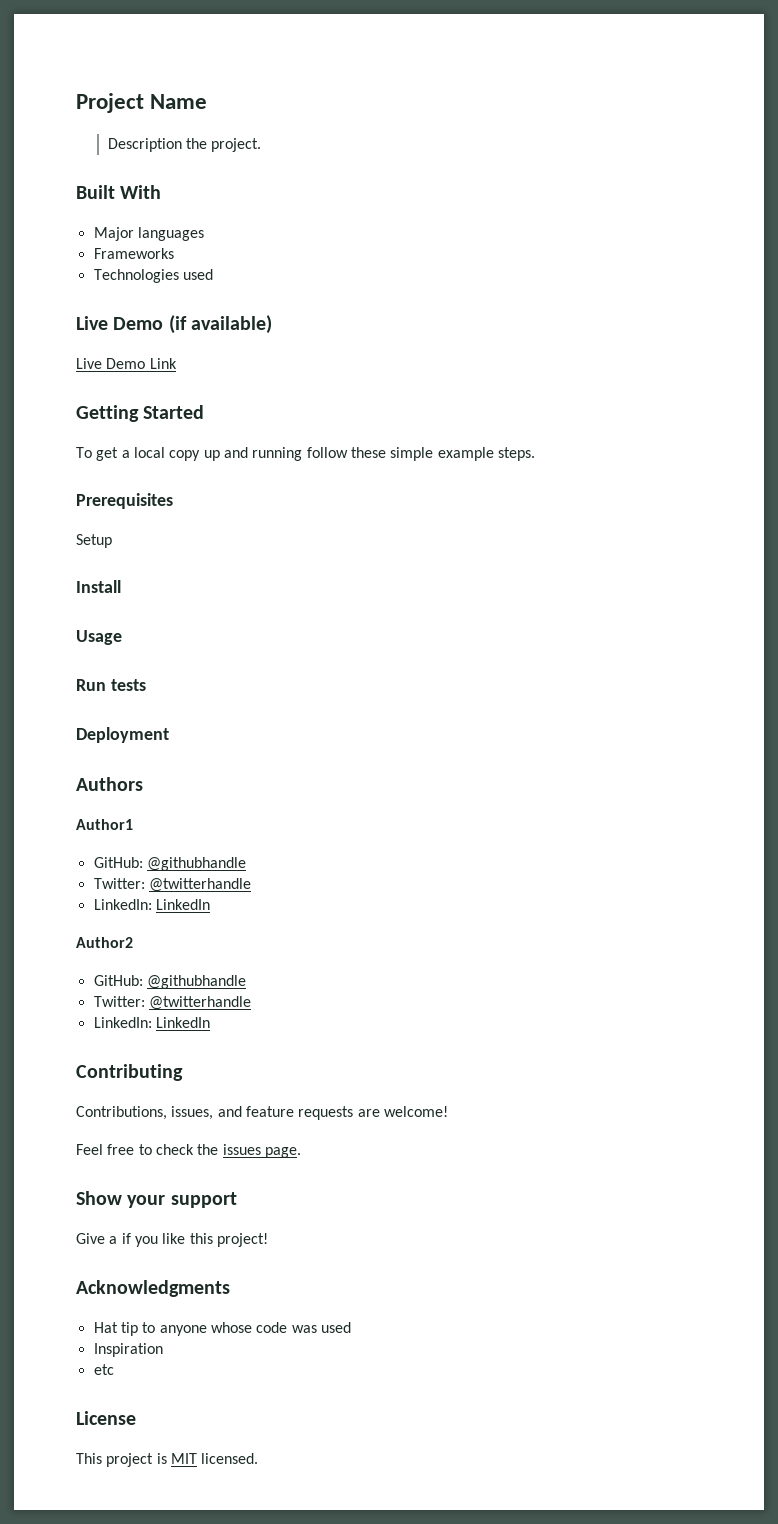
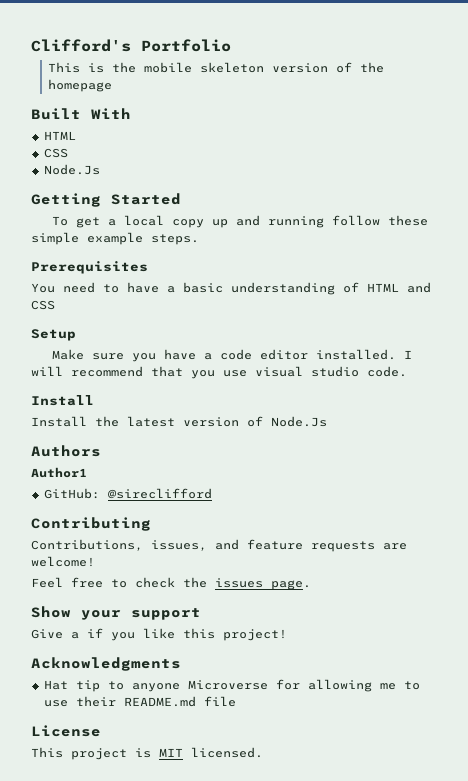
[76,93,208,113] [107,138,262,152] [76,185,162,199] [93,227,204,241] [93,248,174,259] [93,269,213,283] [76,315,273,334] [76,358,177,369] Project Name // Description the project. // Built With // Major languages // Frameworks // Technologies used // Live Demo (if available) // Live Demo Link -> [31,39,231,52] [48,62,385,73] [48,79,113,92] [31,108,131,120] [43,131,76,140] [43,148,68,158] [43,164,100,175] Clifford's Portfolio // This is the mobile skeleton version of the homepage // Built With // HTML // CSS // Node.Js
[76,534,112,548] [76,580,121,593] [76,630,122,645] [76,679,146,691] [76,727,169,743] [76,777,143,791] [76,819,133,830] [93,857,246,871] [93,878,251,892] [93,899,210,910] [76,937,133,948] [93,975,246,989] [93,996,251,1010] [93,1017,210,1028] Setup // Install // Usage // Run tests // Deployment // Authors // Author1 // GitHub: @githubhandle // Twitter: @twitterhandle // LinkedIn: LinkedIn // Author2 // GitHub: @githubhandle // Twitter: @twitterhandle // LinkedIn: LinkedIn -> [31,282,431,295] [31,300,55,310] [31,329,76,341] [51,349,412,362] [31,366,407,379] [31,395,94,406] [31,416,327,427] [31,445,101,457] [31,467,87,478] [43,488,212,499] You need to have a basic understanding of HTML and CSS // Setup // Make sure you have a code editor installed. I will recommend that you use visual studio code. // Install // Install the latest version of Node.Js // Authors // Author1 // GitHub: @sireclifford
[210,1322,351,1333] [93,1343,163,1357] [93,1364,114,1375] whose code was used // Inspiration // etc -> [187,679,420,692] [43,696,236,707] Microverse for allowing me to use their README.md file

